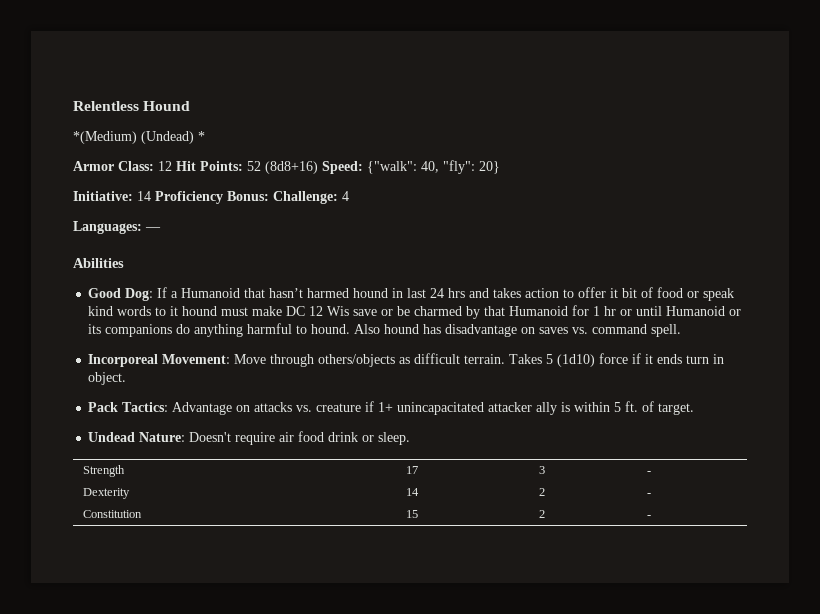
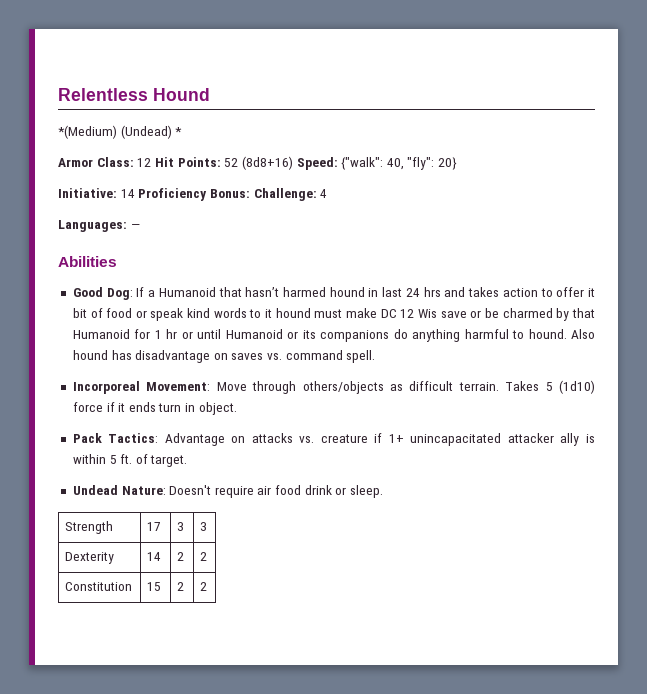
[646,471,651,474] - -> [200,522,208,531] 3
[646,493,651,496] - -> [200,552,208,561] 2
[646,515,651,518] - -> [200,582,208,591] 2

